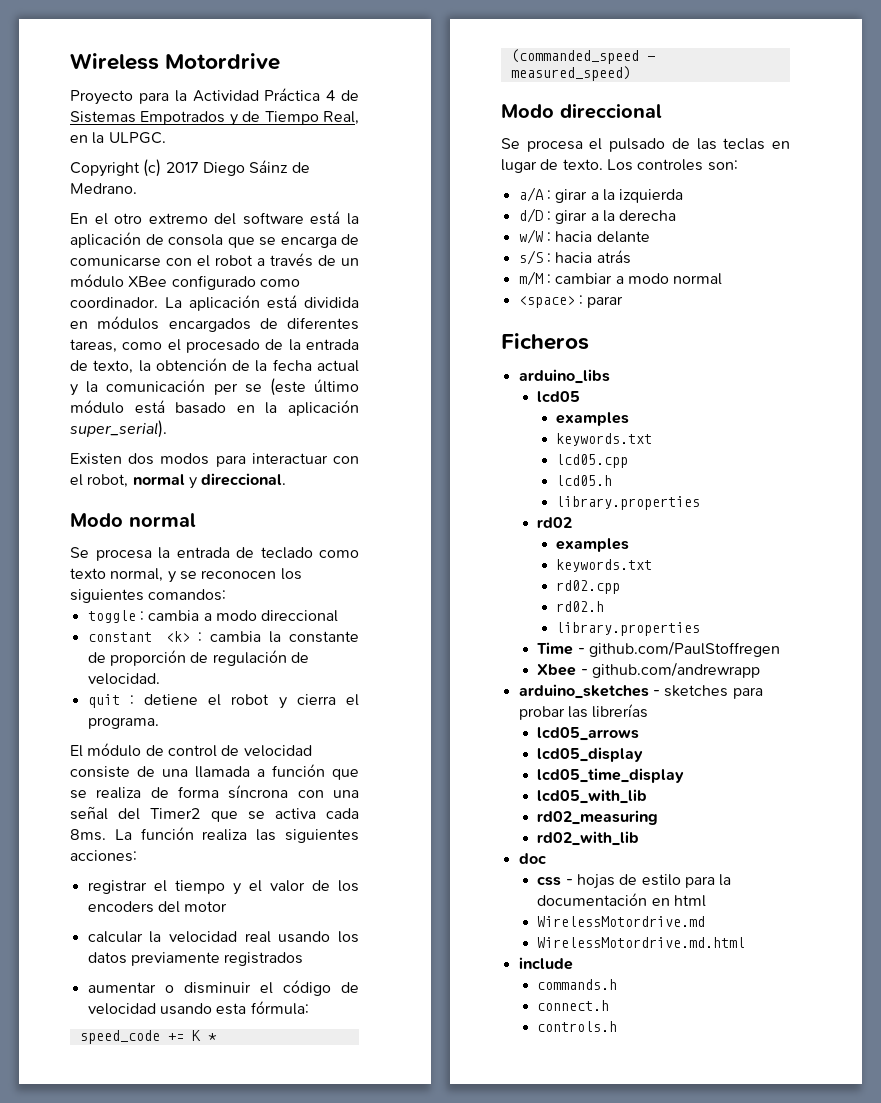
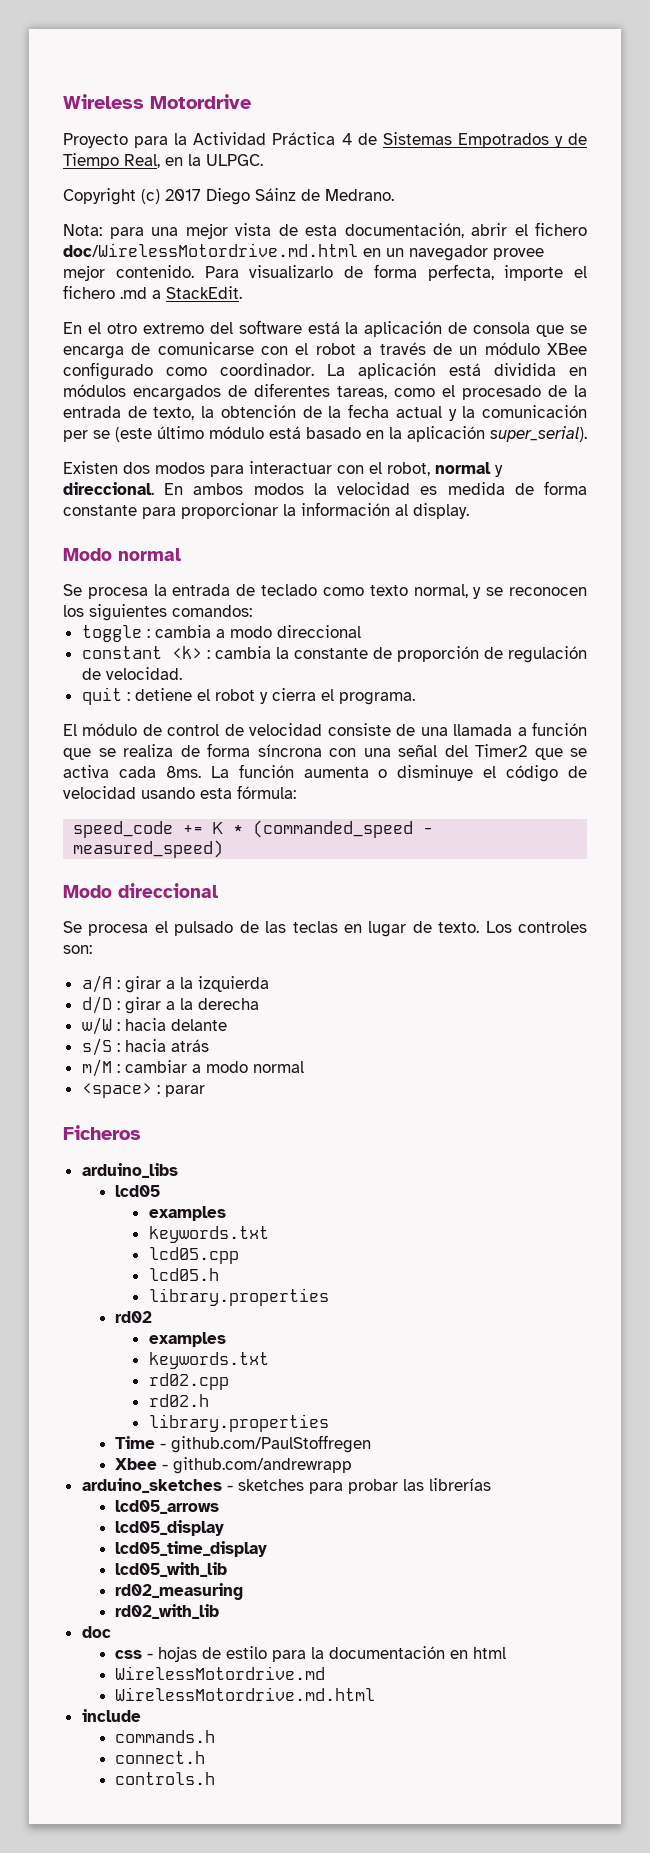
(137, 188) none -> [63,222,587,239] [63,243,544,261] [63,264,587,281] [63,285,242,299] // Nota: para una mejor vista de esta documentación, abrir el fichero doc/WirelessMotordrive.md.html en un navegador provee mejor contenido. Para visualizarlo de forma perfecta, importe el fichero .md a StackEdit.
(287, 479) none -> [164,481,587,495] [63,502,469,519] En ambos modos la velocidad es medida de forma constante para proporcionar la información al display.
[202,829,359,843] [70,850,137,862] [87,880,359,895] [87,901,228,913] [87,931,359,943] [87,952,304,966] [87,982,251,994] realiza las siguientes acciones: // registrar el tiempo y el valor de los encoders del motor // calcular la velocidad real usando los datos previamente registrados // aumentar o disminuir -> [303,765,474,781] aumenta o disminuye

